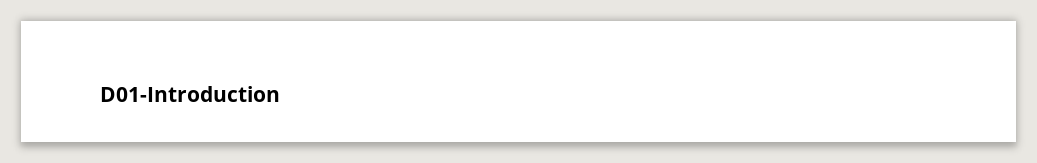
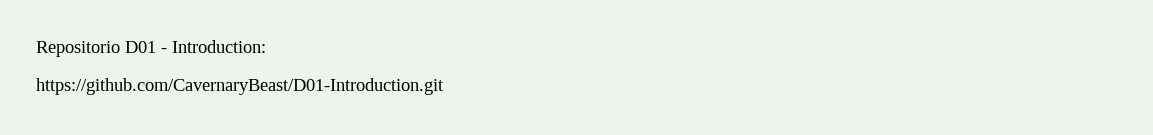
[100,86,280,102] D01-Introduction -> [36,40,266,57] [36,78,444,95] Repositorio D01 - Introduction: // https://github.com/CavernaryBeast/D01-Introduction.git

